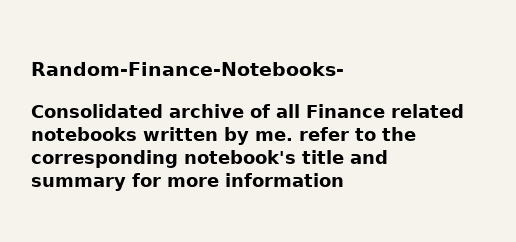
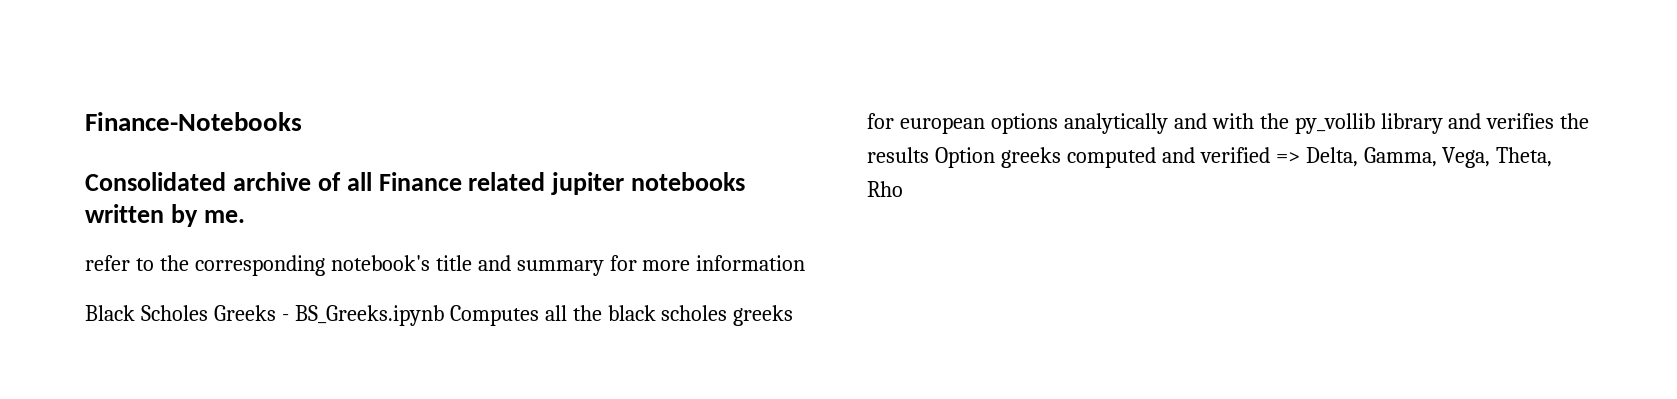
[31,62,344,76] Random-Finance-Notebooks- -> [85,112,302,131] Finance-Notebooks
(464, 111) none -> [551,172,625,195] jupiter
(293, 136) none -> (245, 216) //
(344, 180) none -> [85,305,794,326] [867,113,1590,134] [867,147,1553,168] [867,181,903,197] // Black Scholes Greeks - BS_Greeks.ipynb Computes all the black scholes greeks for european options analytically and with the py_vollib library and verifies the results Option greeks computed and verified => Delta, Gamma, Vega, Theta, Rho

